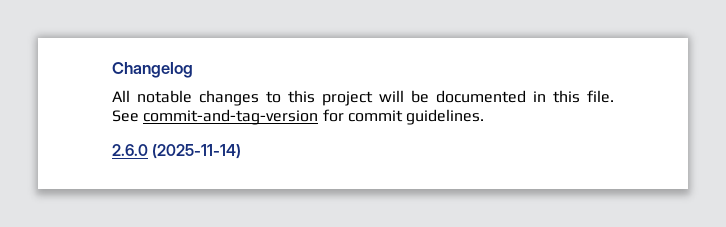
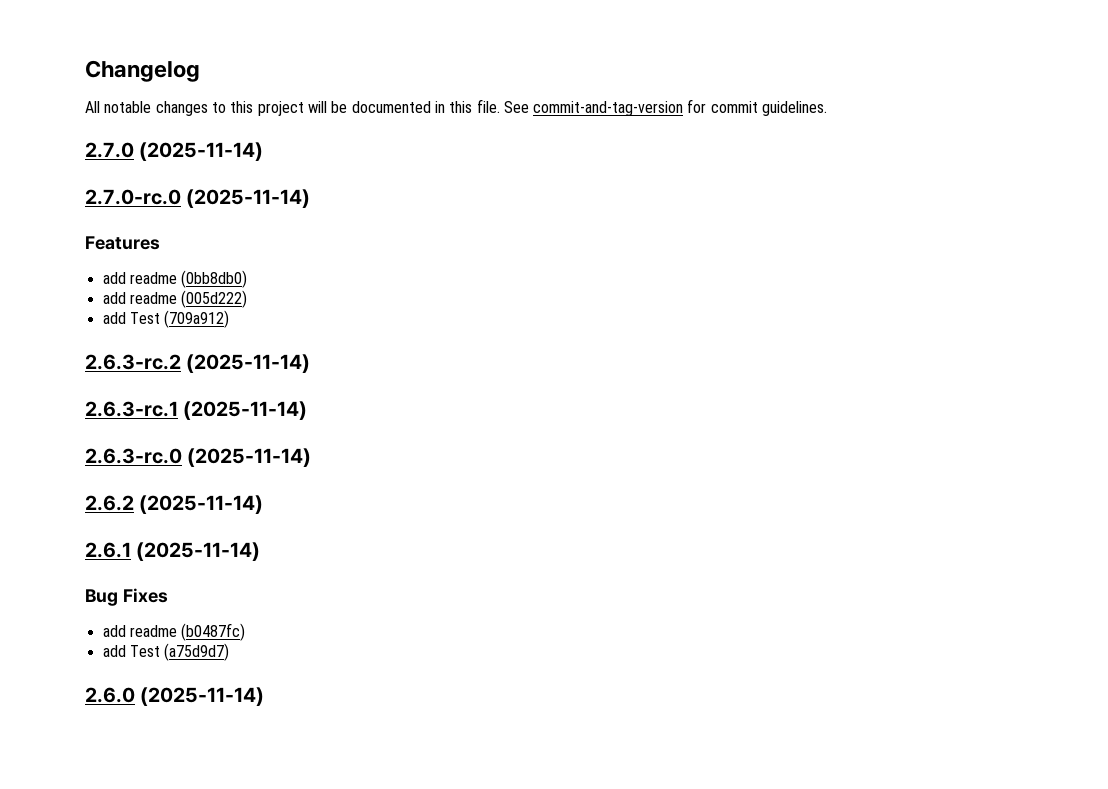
(485, 117) none -> [85,142,264,161] [85,189,311,208] [85,236,160,250] [102,270,248,288] [102,290,248,308] [102,310,230,328] [85,354,311,373] [85,401,308,420] [85,448,312,467] [85,495,264,514] [85,542,261,561] [85,588,168,606] [102,623,246,641] [102,643,230,661] // 2.7.0 (2025-11-14) // 2.7.0-rc.0 (2025-11-14) // Features // add readme (0bb8db0) // add readme (005d222) // add Test (709a912) // 2.6.3-rc.2 (2025-11-14) // 2.6.3-rc.1 (2025-11-14) // 2.6.3-rc.0 (2025-11-14) // 2.6.2 (2025-11-14) // 2.6.1 (2025-11-14) // Bug Fixes // add readme (b0487fc) // add Test (a75d9d7)

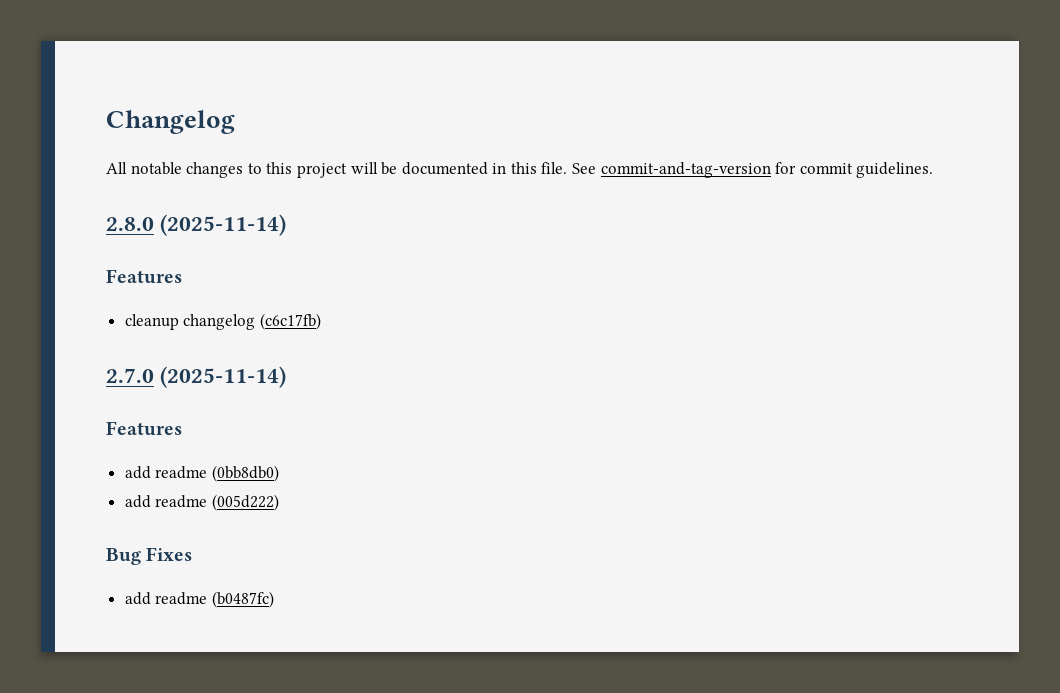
[85,142,264,161] [85,189,181,205] 2.7.0 (2025-11-14) // 2.7.0-rc.0 -> [106,214,287,236] [106,269,182,284] [124,313,321,330] [106,368,154,383] 2.8.0 (2025-11-14) // Features // cleanup changelog (c6c17fb) // 2.7.0
[102,310,230,328] [85,354,311,373] [85,401,308,420] [85,448,312,467] [85,495,264,514] [85,542,261,561] // add Test (709a912) // 2.6.3-rc.2 (2025-11-14) // 2.6.3-rc.1 (2025-11-14) // 2.6.3-rc.0 (2025-11-14) // 2.6.2 (2025-11-14) // 2.6.1 (2025-11-14) -> (279, 502) none
[102,643,230,661] [85,687,265,706] // add Test (a75d9d7) // 2.6.0 (2025-11-14) -> (274, 599) none

